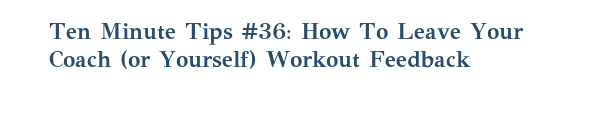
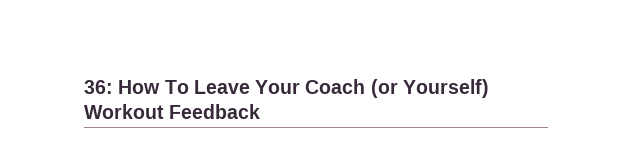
[49,23,292,45] Ten Minute Tips #36: -> [84,80,113,94] 36:

